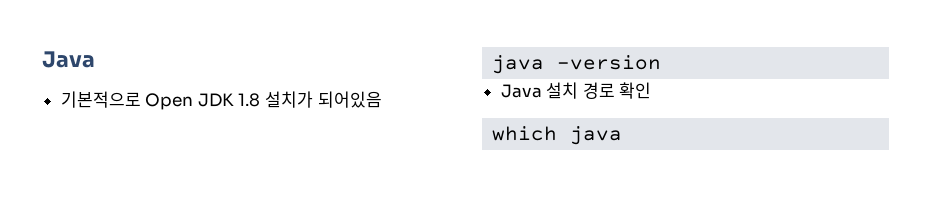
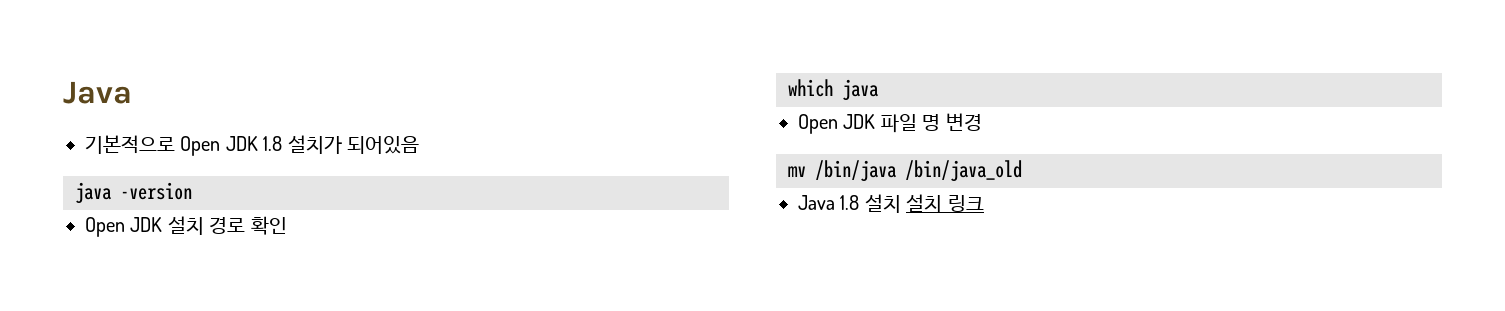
[500,84,542,98] Java -> [85,217,163,237] Open JDK
(623, 135) none -> [798,113,982,134] [788,160,1022,182] [798,194,984,213] // Open JDK 파일 명 변경 // mv /bin/java /bin/java_old // Java 1.8 설치 설치 링크

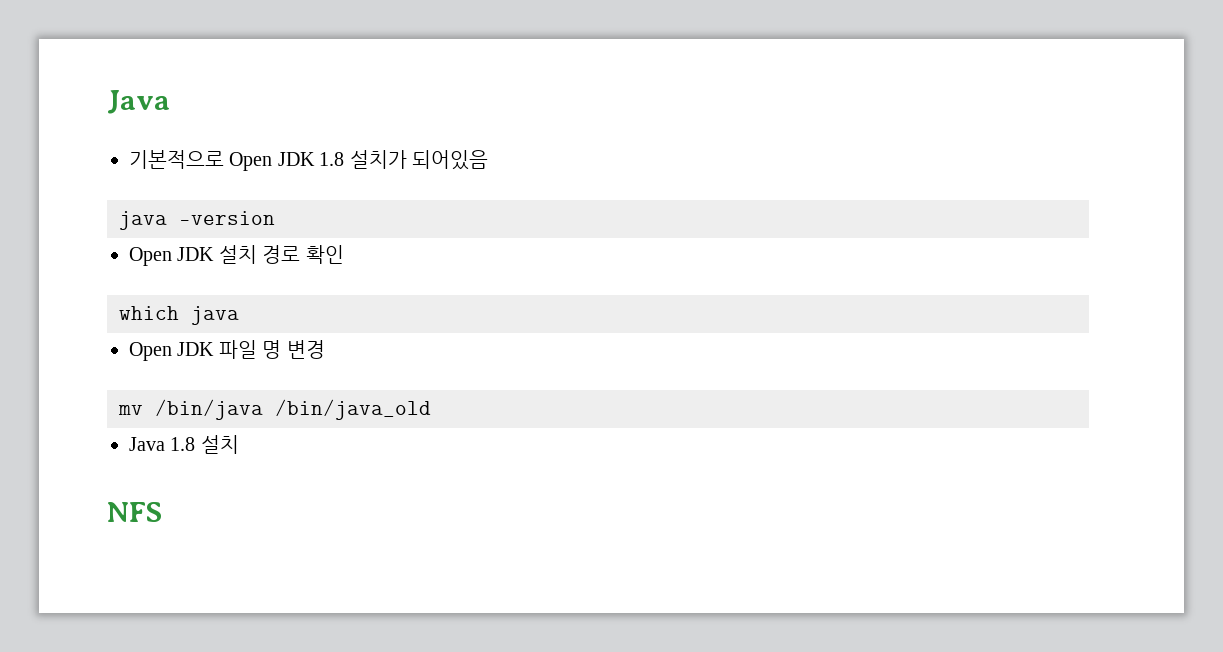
[906,194,984,213] 설치 링크 -> [107,502,162,522] // NFS

